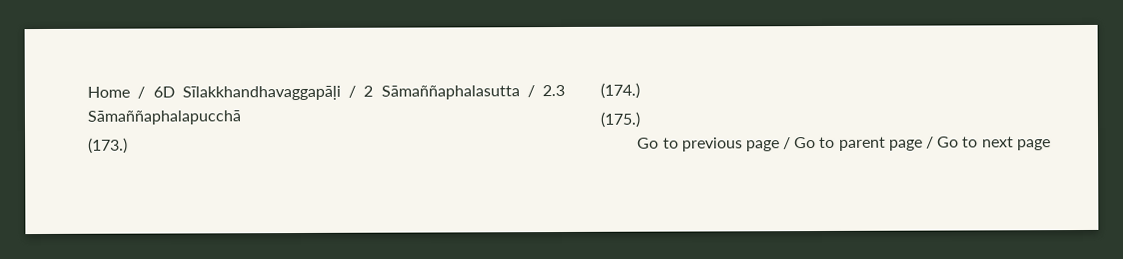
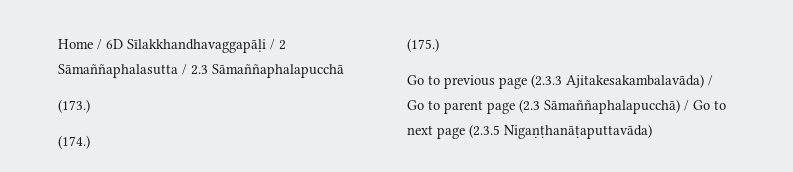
(780, 146) none -> [531,74,704,88] (2.3.3 Ajitakesakambalavāda)
(923, 145) none -> [519,99,680,114] (2.3 Sāmaññaphalapucchā)
(1051, 145) none -> [469,124,652,139] (2.3.5 Nigaṇṭhanāṭaputtavāda)

